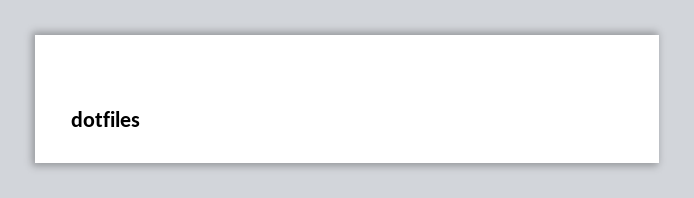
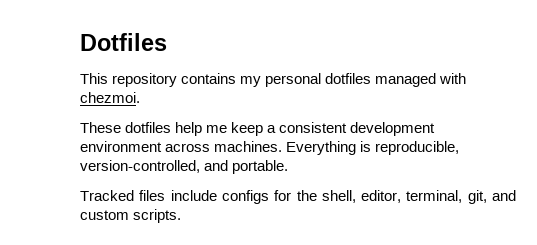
[71,111,140,127] dotfiles -> [80,33,167,51] [80,73,467,87] [80,92,140,103] [80,122,436,136] [80,141,460,155] [80,160,289,174] [80,190,517,204] [80,209,182,223] Dotfiles // This repository contains my personal dotfiles managed with chezmoi. // These dotfiles help me keep a consistent development environment across machines. Everything is reproducible, version-controlled, and portable. // Tracked files include configs for the shell, editor, terminal, git, and custom scripts.

